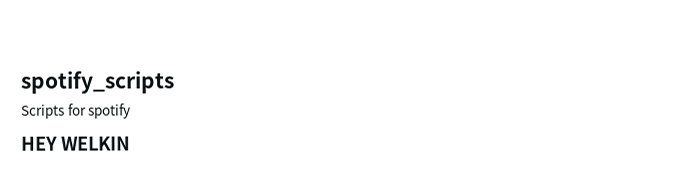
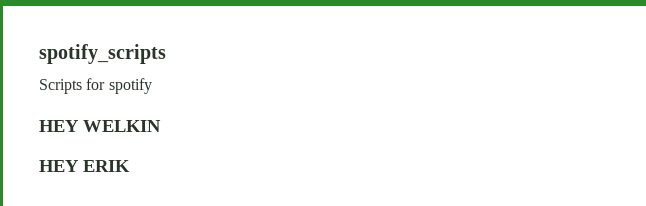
(130, 143) none -> [39,160,130,172] // HEY ERIK

